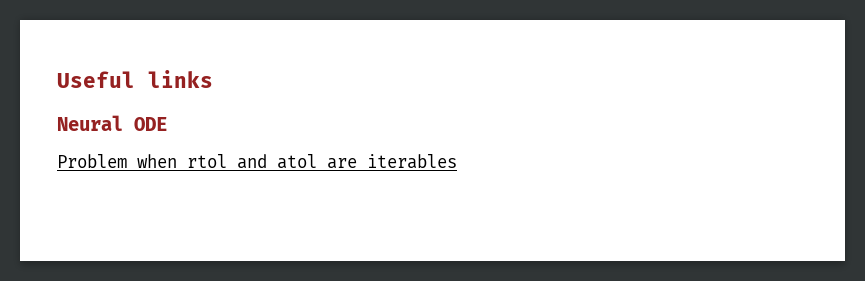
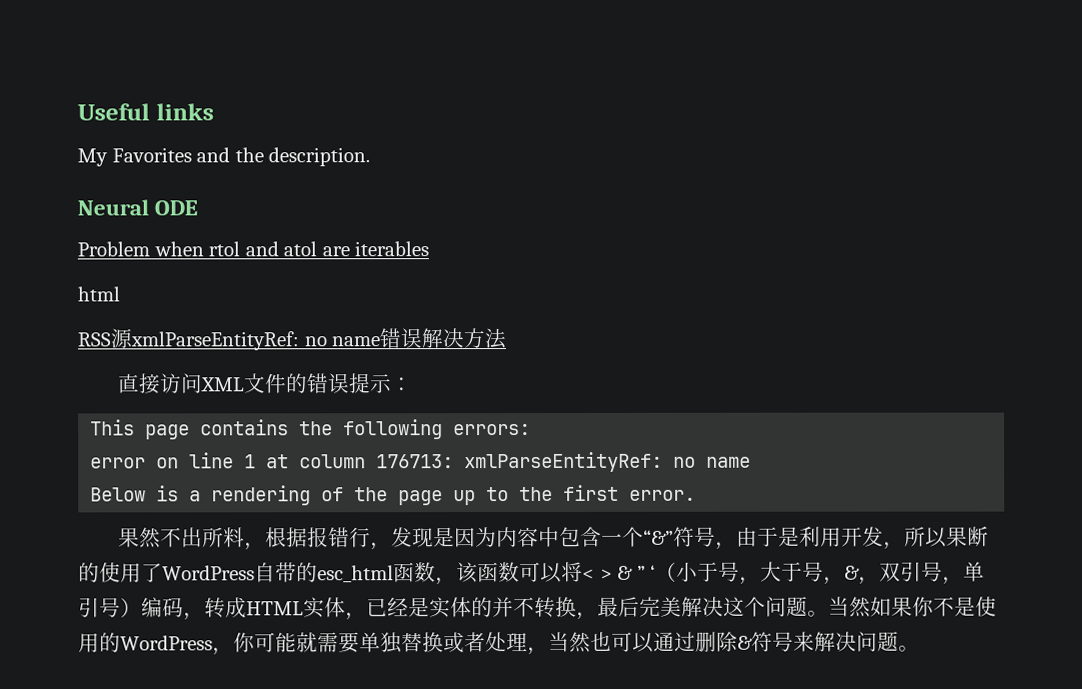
(213, 79) none -> [77,147,371,167] // My Favorites and the description.
(457, 161) none -> [77,286,120,302] [77,328,508,351] [117,373,413,395] [90,419,532,440] [90,451,752,473] [90,484,697,506] [117,526,989,551] [78,561,986,586] [78,596,997,621] [78,631,920,656] // html // RSS源xmlParseEntityRef: no name错误解决方法 // 直接访问XML文件的错误提示： // This page contains the following errors: // error on line 1 at column 176713: xmlParseEntityRef: no name // Below is a rendering of the page up to the first error. // 果然不出所料，根据报错行，发现是因为内容中包含一个“&”符号，由于是利用开发，所以果断的使用了WordPress自带的esc_html函数，该函数可以将< > & ” ‘（小于号，大于号，&，双引号，单引号）编码，转成HTML实体，已经是实体的并不转换，最后完美解决这个问题。当然如果你不是使用的WordPress，你可能就需要单独替换或者处理，当然也可以通过删除&符号来解决问题。

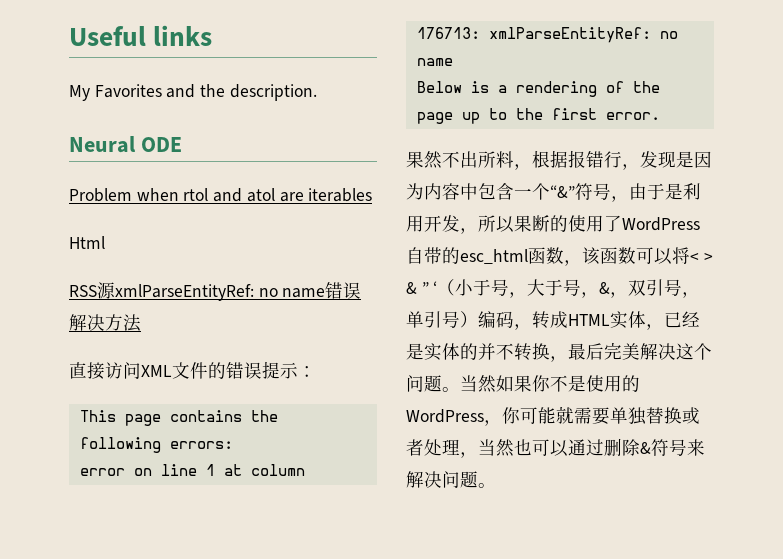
[77,286,120,302] html -> [69,236,105,249] Html

